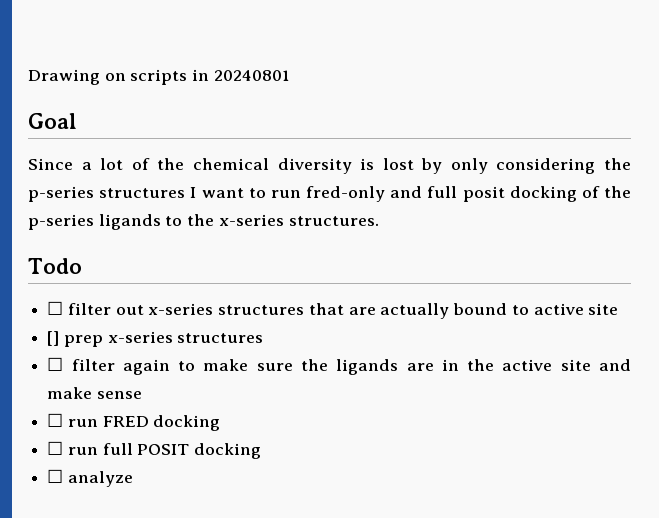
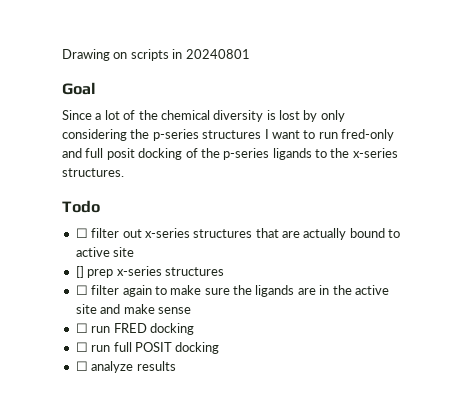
(133, 479) none -> [136,361,176,371] results

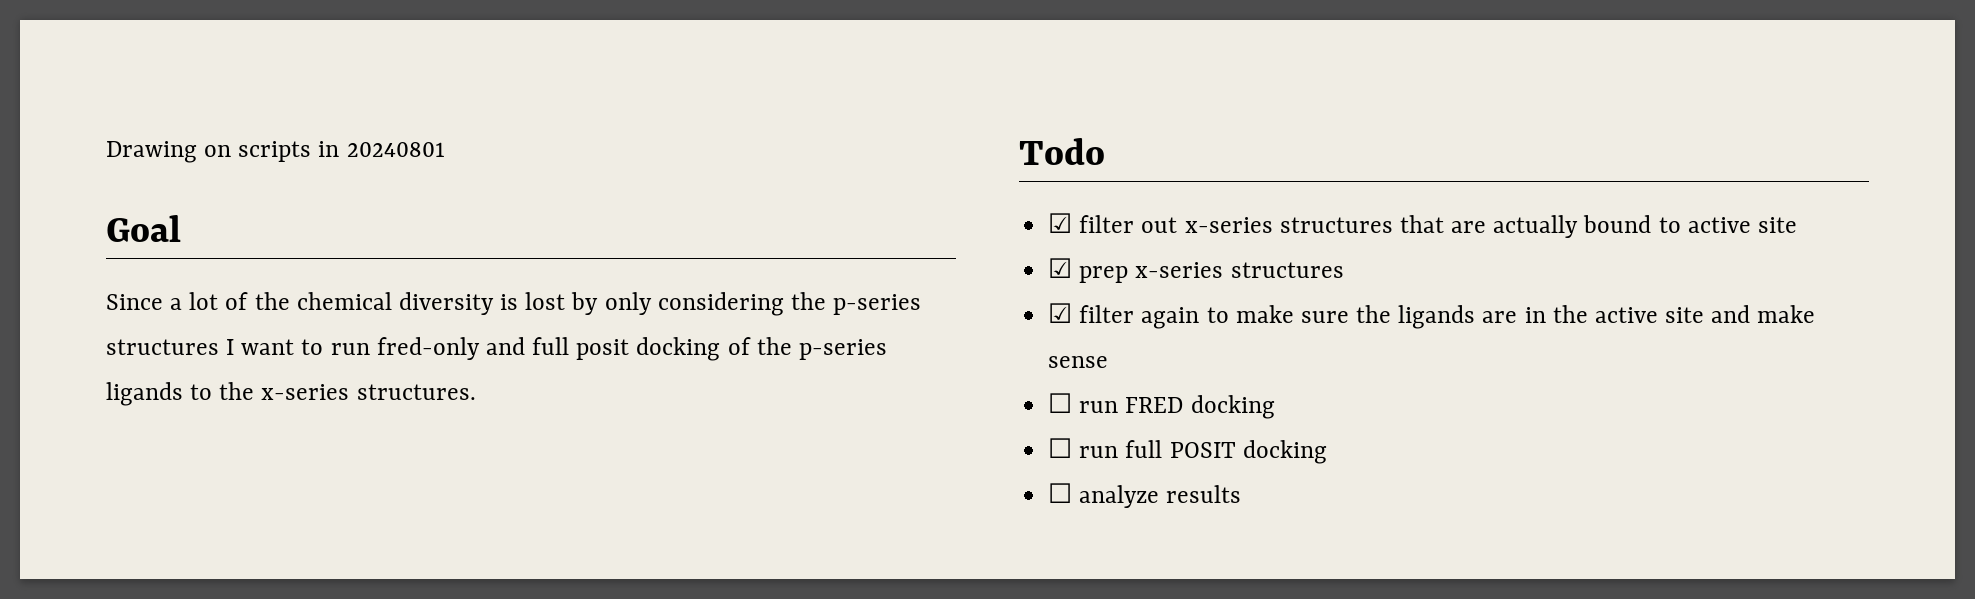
[75,228,88,238] ☐ -> [1048,213,1073,233] ☑
[75,266,84,278] [] -> [1048,258,1073,278] ☑
[75,285,88,295] ☐ -> [1048,303,1073,323] ☑

